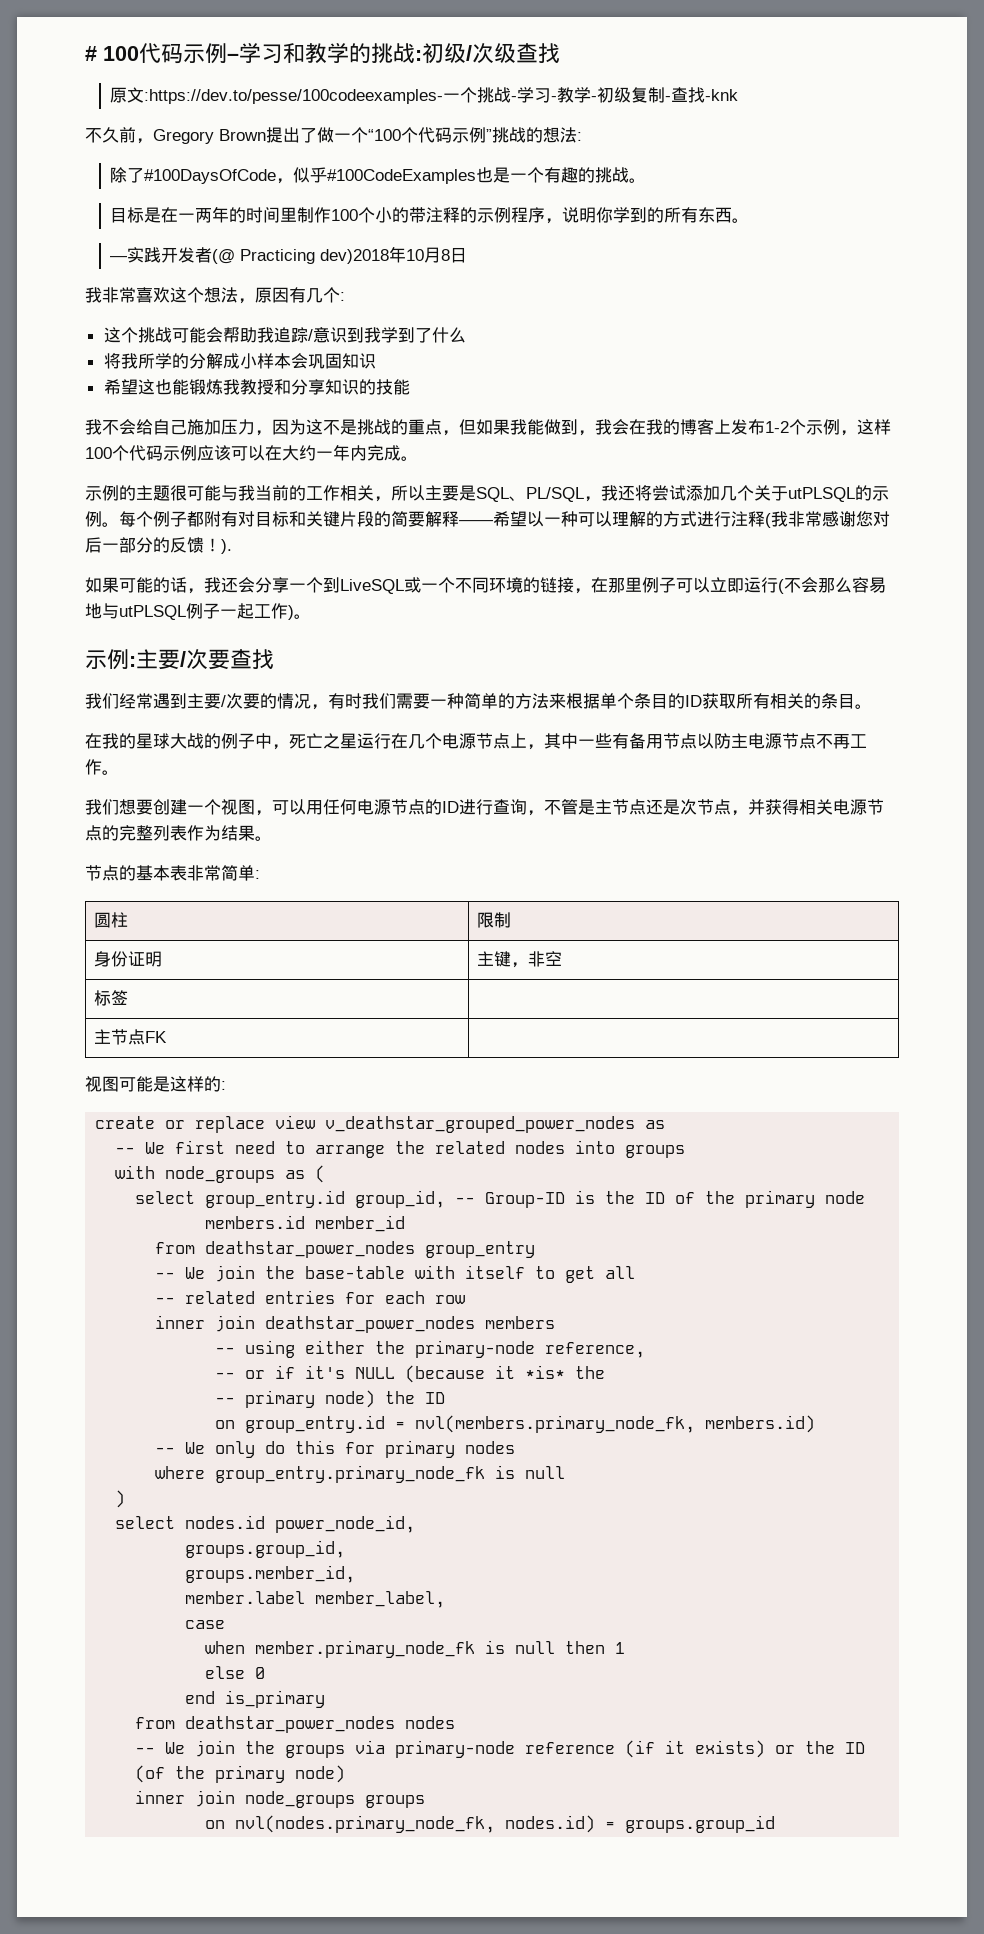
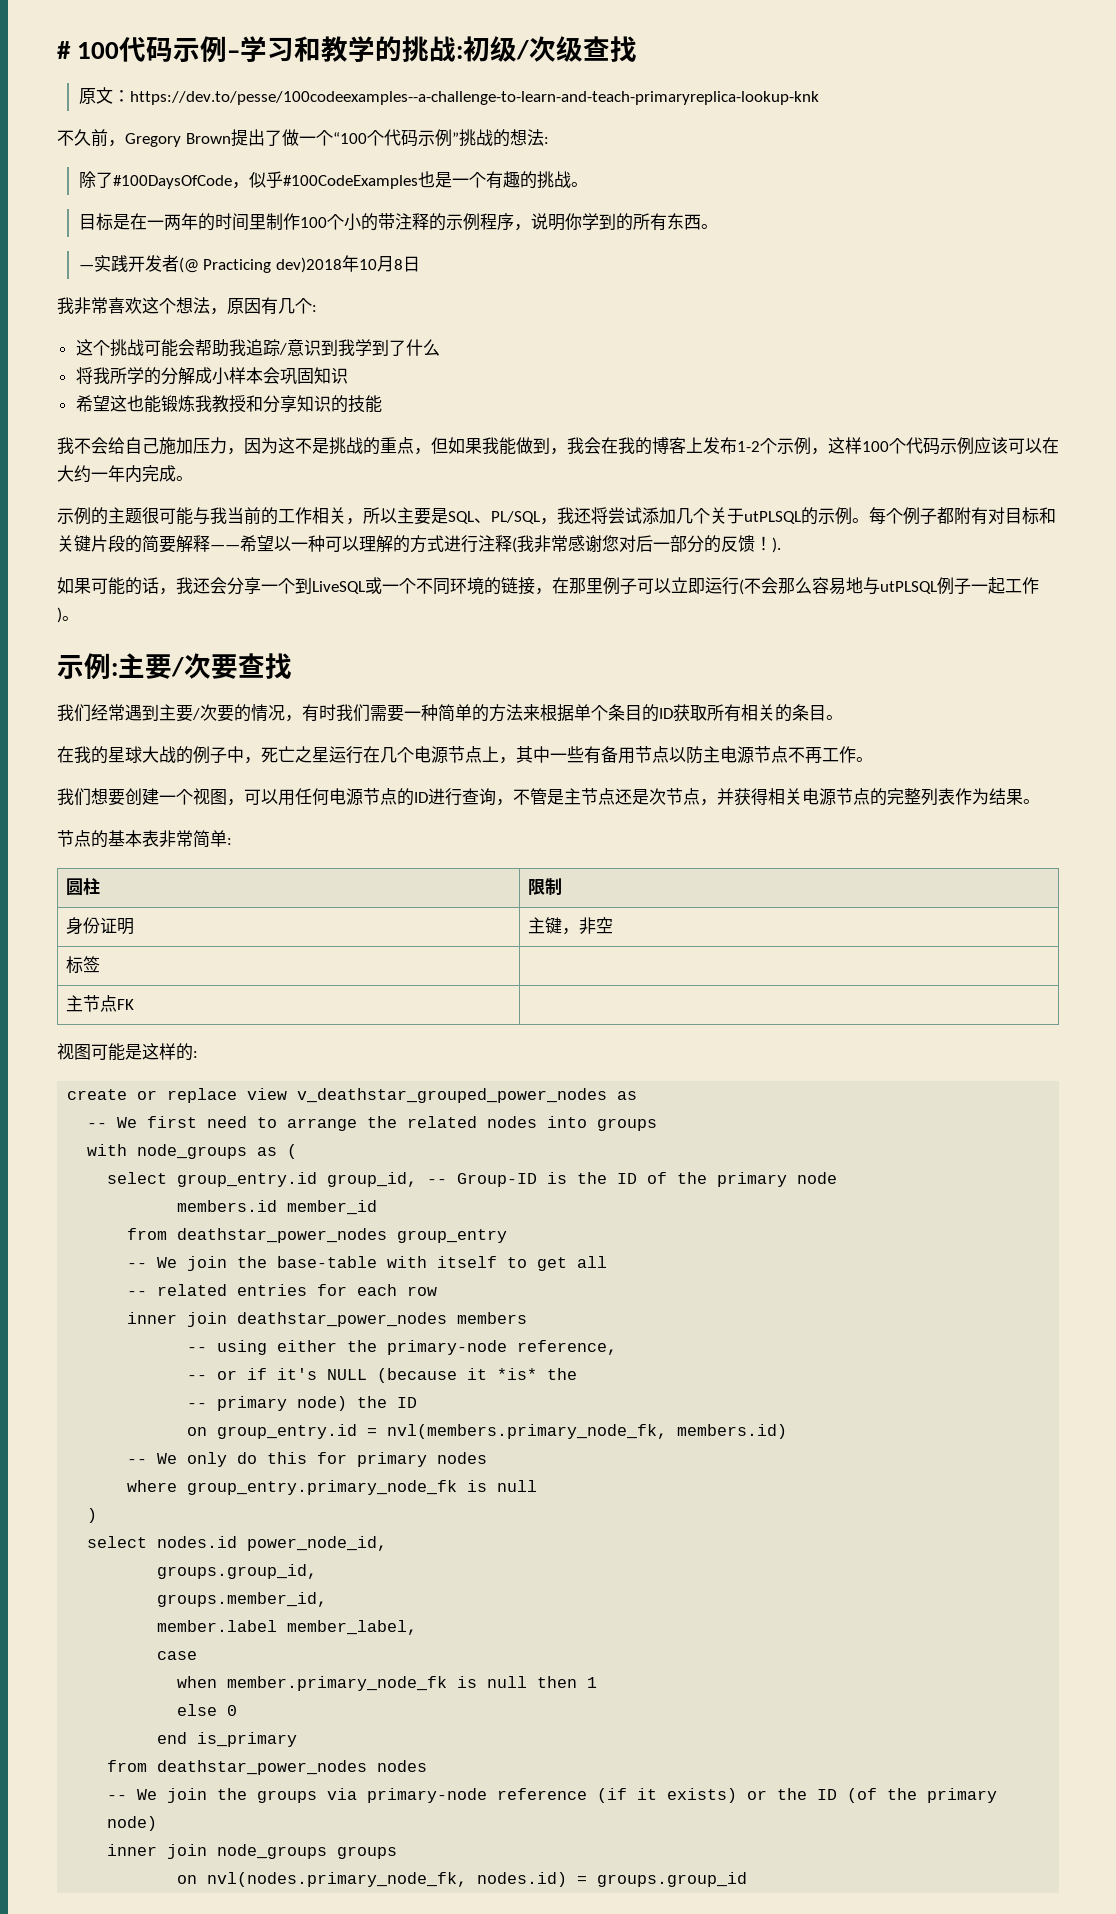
[144,87,739,104] :https://dev.to/pesse/100codeexamples-一个挑战-学习-教学-初级复制-查找-knk -> [112,90,819,105] ：https://dev.to/pesse/100codeexamples--a-challenge-to-learn-and-teach-primaryreplica-lookup-knk

